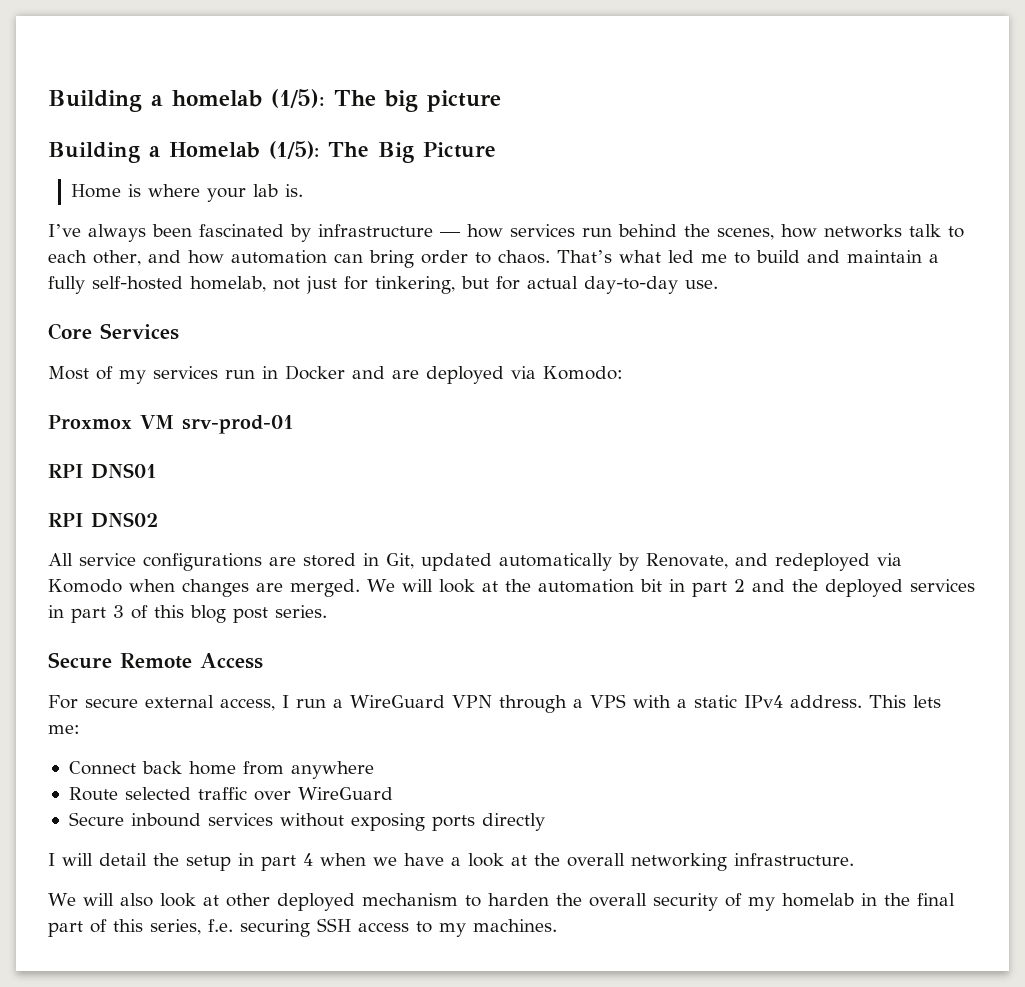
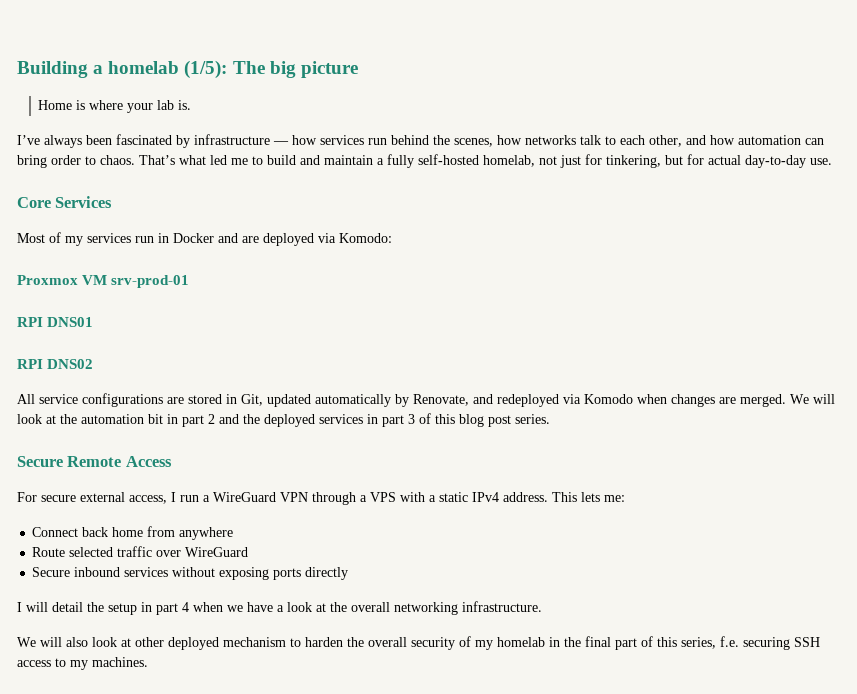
[48,141,496,163] // Building a Homelab (1/5): The Big Picture -> (358, 69) none

